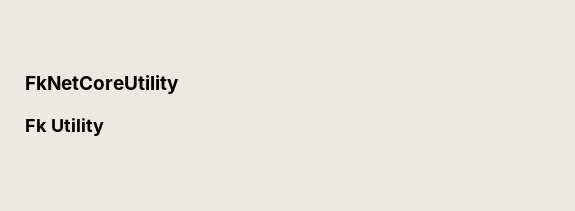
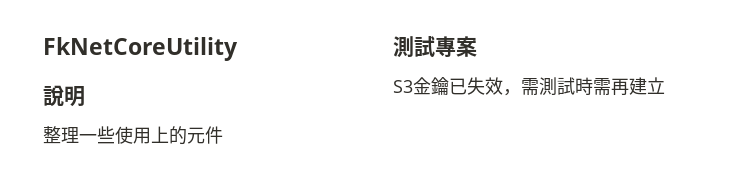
[25,118,104,136] Fk Utility -> [43,85,85,107] [43,126,223,145] [393,36,477,58] [393,77,665,96] 說明 // 整理一些使用上的元件 // 測試專案 // S3金鑰已失效，需測試時需再建立

